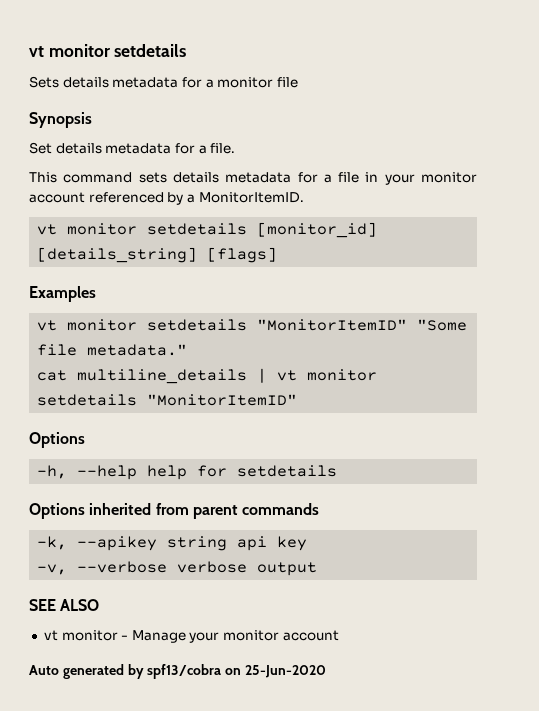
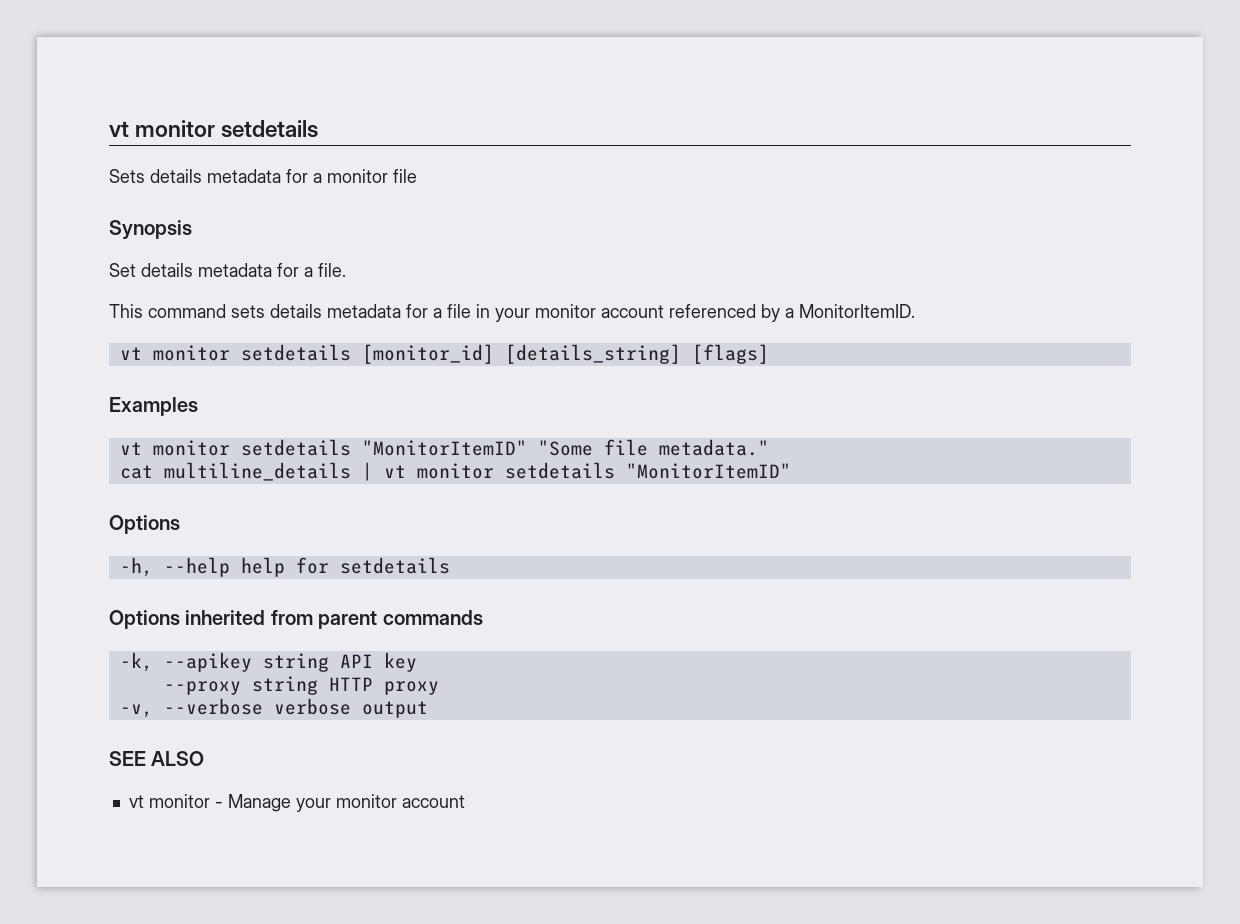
[237,536,268,551] api -> [339,654,373,668] API
(308, 543) none -> [163,676,439,695] // --proxy string HTTP proxy
[29,664,326,679] // Auto generated by spf13/cobra on 25-Jun-2020 -> (465, 801) none

